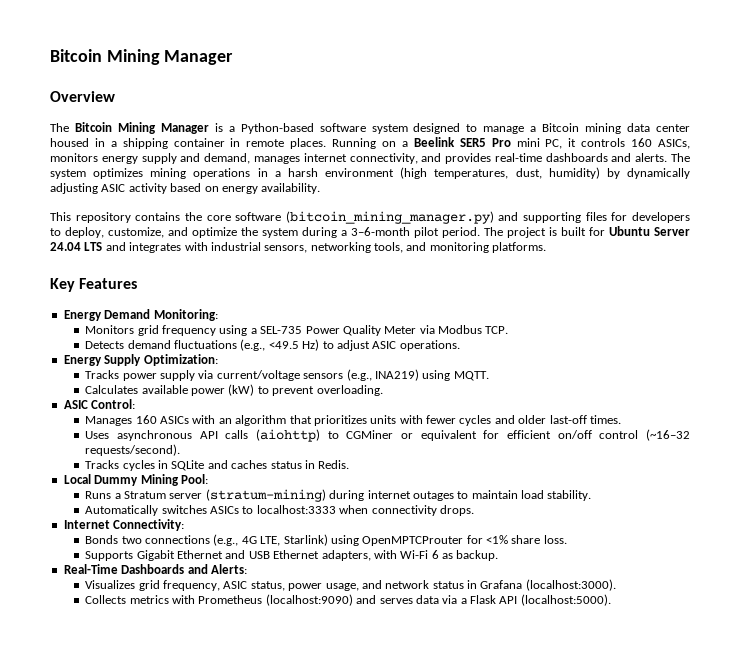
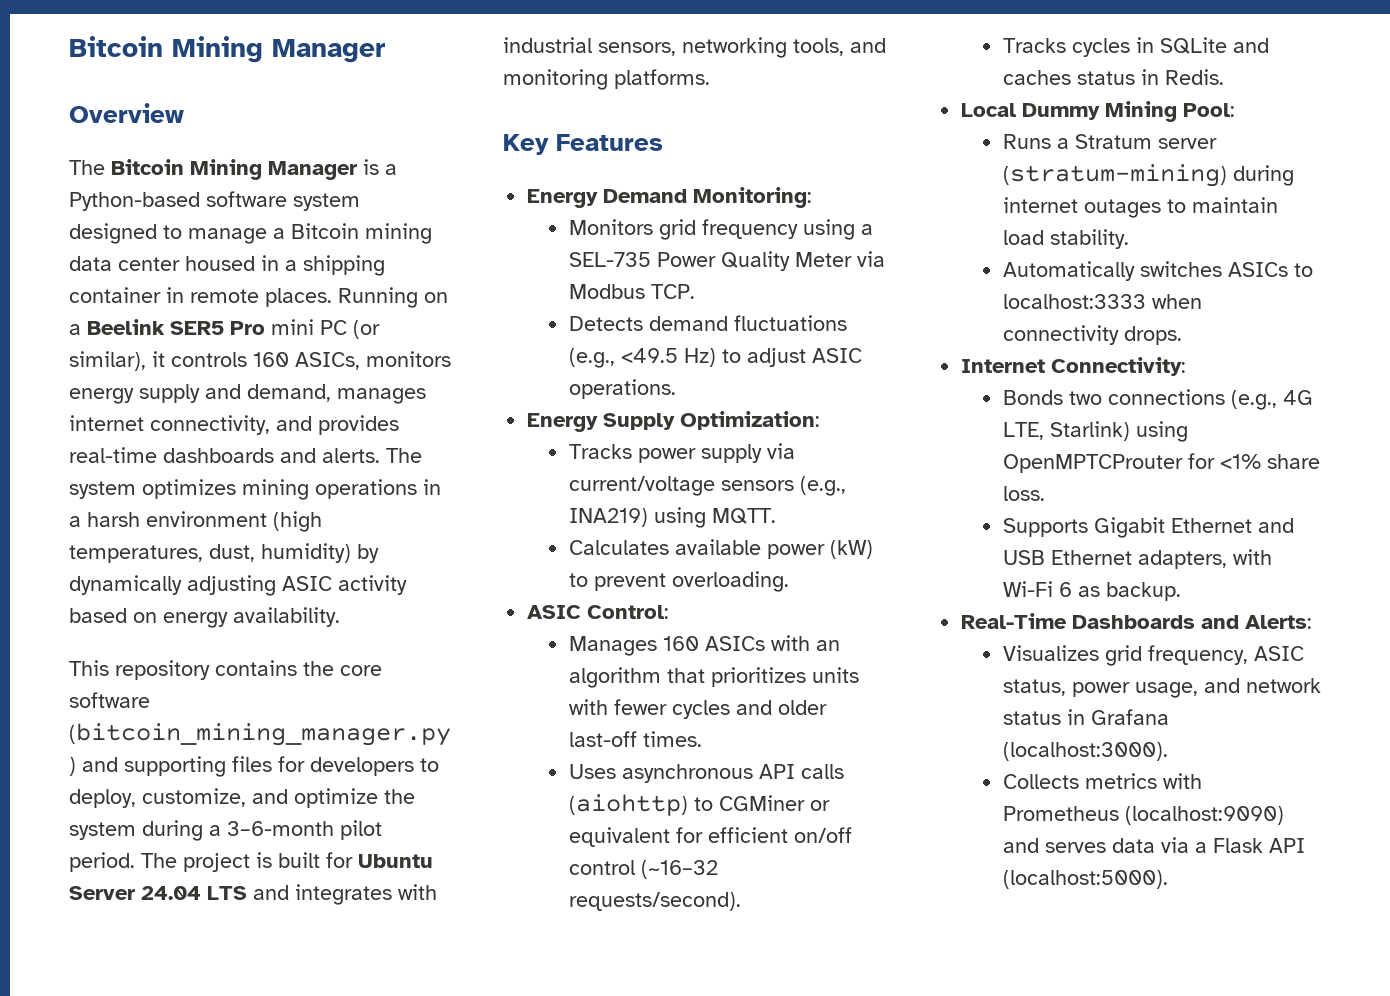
[545,139,563,149] PC, -> [320,320,380,339] [69,351,146,371] PC (or similar),

